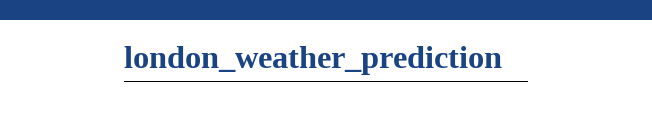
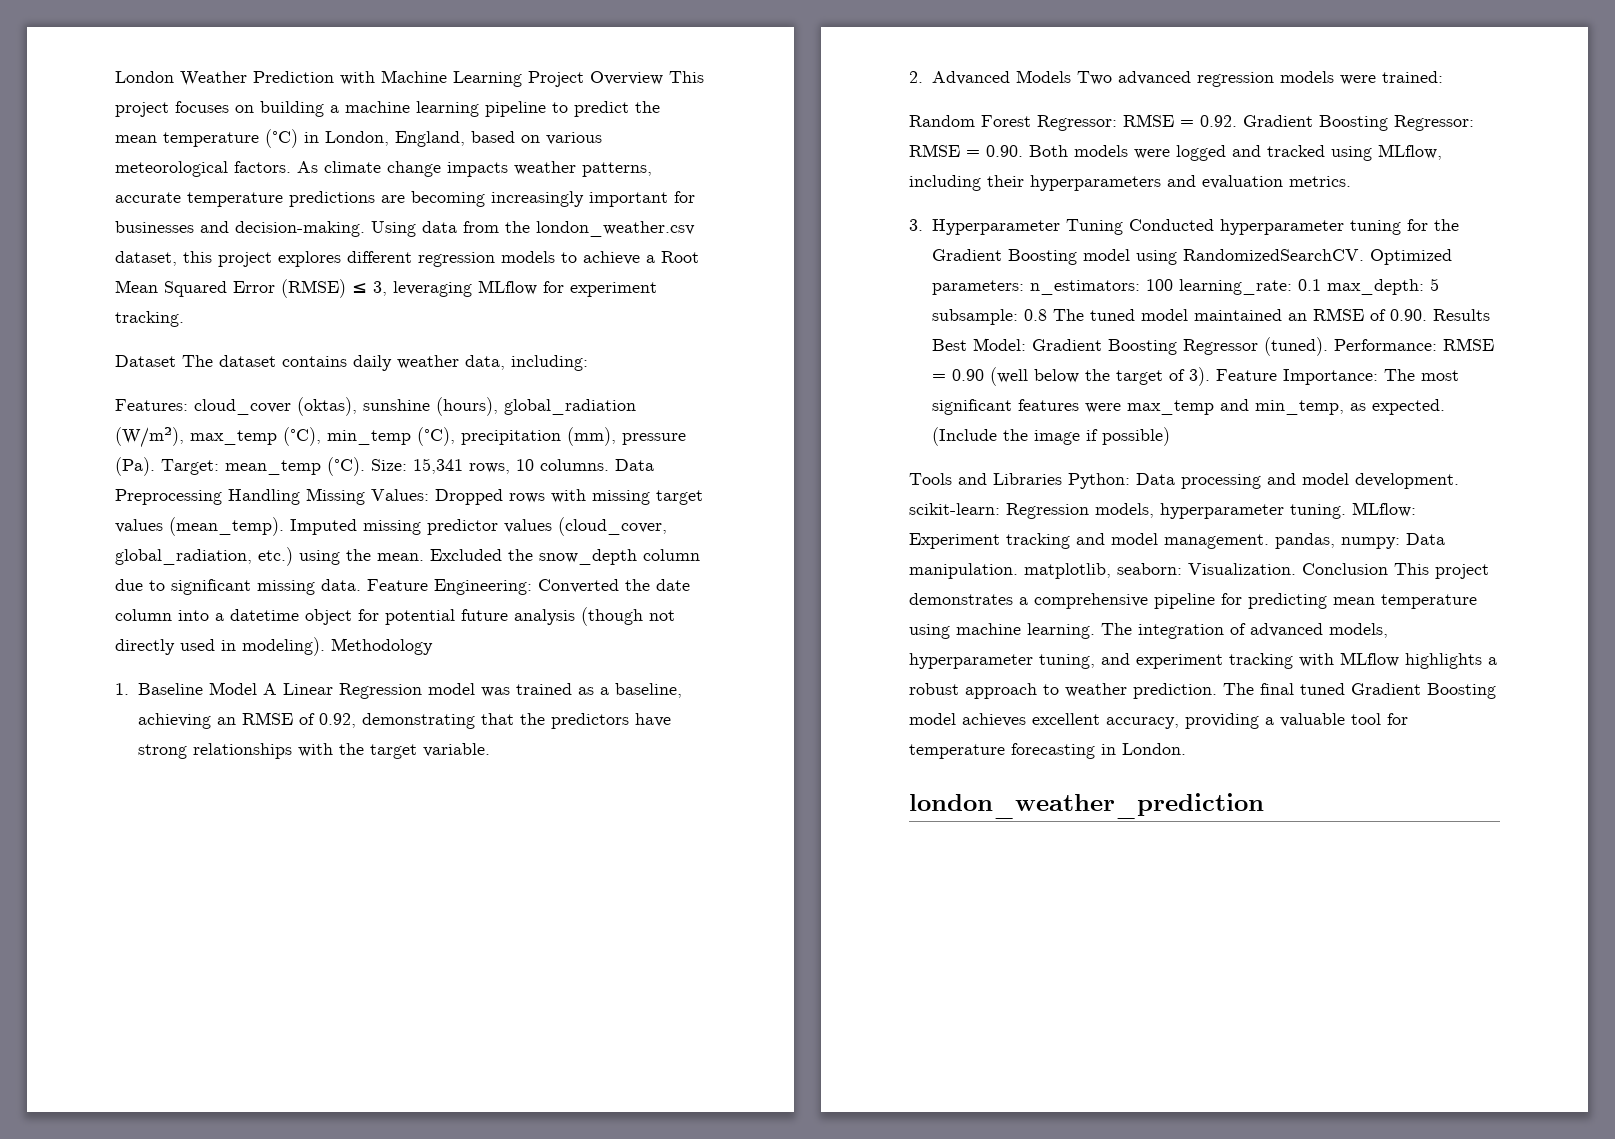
(124, 60) none -> [115,70,704,87] [115,101,660,117] [115,129,602,148] [115,161,652,177] [115,191,695,207] [115,221,695,237] [115,251,699,267] [115,279,657,298] [115,311,184,327] [115,355,588,371] [115,397,636,416] [115,427,686,448] [115,457,654,476] [115,488,703,505] [115,517,667,536] [115,547,700,566] [115,579,690,595] [115,607,675,626] [115,637,433,656] [115,682,682,699] [137,712,671,729] [137,743,490,759] [909,70,1443,87] [909,114,1474,131] [909,144,1442,161] [909,175,1351,191] [909,219,1459,235] [931,249,1452,265] [931,278,1439,295] [931,308,1490,325] [931,337,1494,356] [931,367,1459,386] [931,399,1445,415] [931,427,1170,446] [909,473,1459,489] [909,502,1416,519] [909,533,1445,549] [909,563,1489,579] [909,593,1477,609] [909,623,1388,639] [909,652,1497,669] [909,683,1496,699] [909,713,1408,729] [909,743,1186,759] London Weather Prediction with Machine Learning Project Overview This project focuses on building a machine learning pipeline to predict the mean temperature (°C) in London, England, based on various meteorological factors. As climate change impacts weather patterns, accurate temperature predictions are becoming increasingly important for businesses and decision-making. Using data from the london_weather.csv dataset, this project explores different regression models to achieve a Root Mean Squared Error (RMSE) ≤ 3, leveraging MLflow for experiment tracking. // Dataset The dataset contains daily weather data, including: // Features: cloud_cover (oktas), sunshine (hours), global_radiation (W/m²), max_temp (°C), min_temp (°C), precipitation (mm), pressure (Pa). Target: mean_temp (°C). Size: 15,341 rows, 10 columns. Data Preprocessing Handling Missing Values: Dropped rows with missing target values (mean_temp). Imputed missing predictor values (cloud_cover, global_radiation, etc.) using the mean. Excluded the snow_depth column due to significant missing data. Feature Engineering: Converted the date column into a datetime object for potential future analysis (though not directly used in modeling). Methodology // 1. Baseline Model A Linear Regression model was trained as a baseline, achieving an RMSE of 0.92, demonstrating that the predictors have strong relationships with the target variable. // 2. Advanced Models Two advanced regression models were trained: // Random Forest Regressor: RMSE = 0.92. Gradient Boosting Regressor: RMSE = 0.90. Both models were logged and tracked using MLflow, including their hyperparameters and evaluation metrics. // 3. Hyperparameter Tuning Conducted hyperparameter tuning for the Gradient Boosting model using RandomizedSearchCV. Optimized parameters: n_estimators: 100 learning_rate: 0.1 max_depth: 5 subsample: 0.8 The tuned model maintained an RMSE of 0.90. Results Best Model: Gradient Boosting Regressor (tuned). Performance: RMSE = 0.90 (well below the target of 3). Feature Importance: The most significant features were max_temp and min_temp, as expected. (Include the image if possible) // Tools and Libraries Python: Data processing and model development. scikit-learn: Regression models, hyperparameter tuning. MLflow: Experiment tracking and model management. pandas, numpy: Data manipulation. matplotlib, seaborn: Visualization. Conclusion This project demonstrates a comprehensive pipeline for predicting mean temperature using machine learning. The integration of advanced models, hyperparameter tuning, and experiment tracking with MLflow highlights a robust approach to weather prediction. The final tuned Gradient Boosting model achieves excellent accuracy, providing a valuable tool for temperature forecasting in London. //

